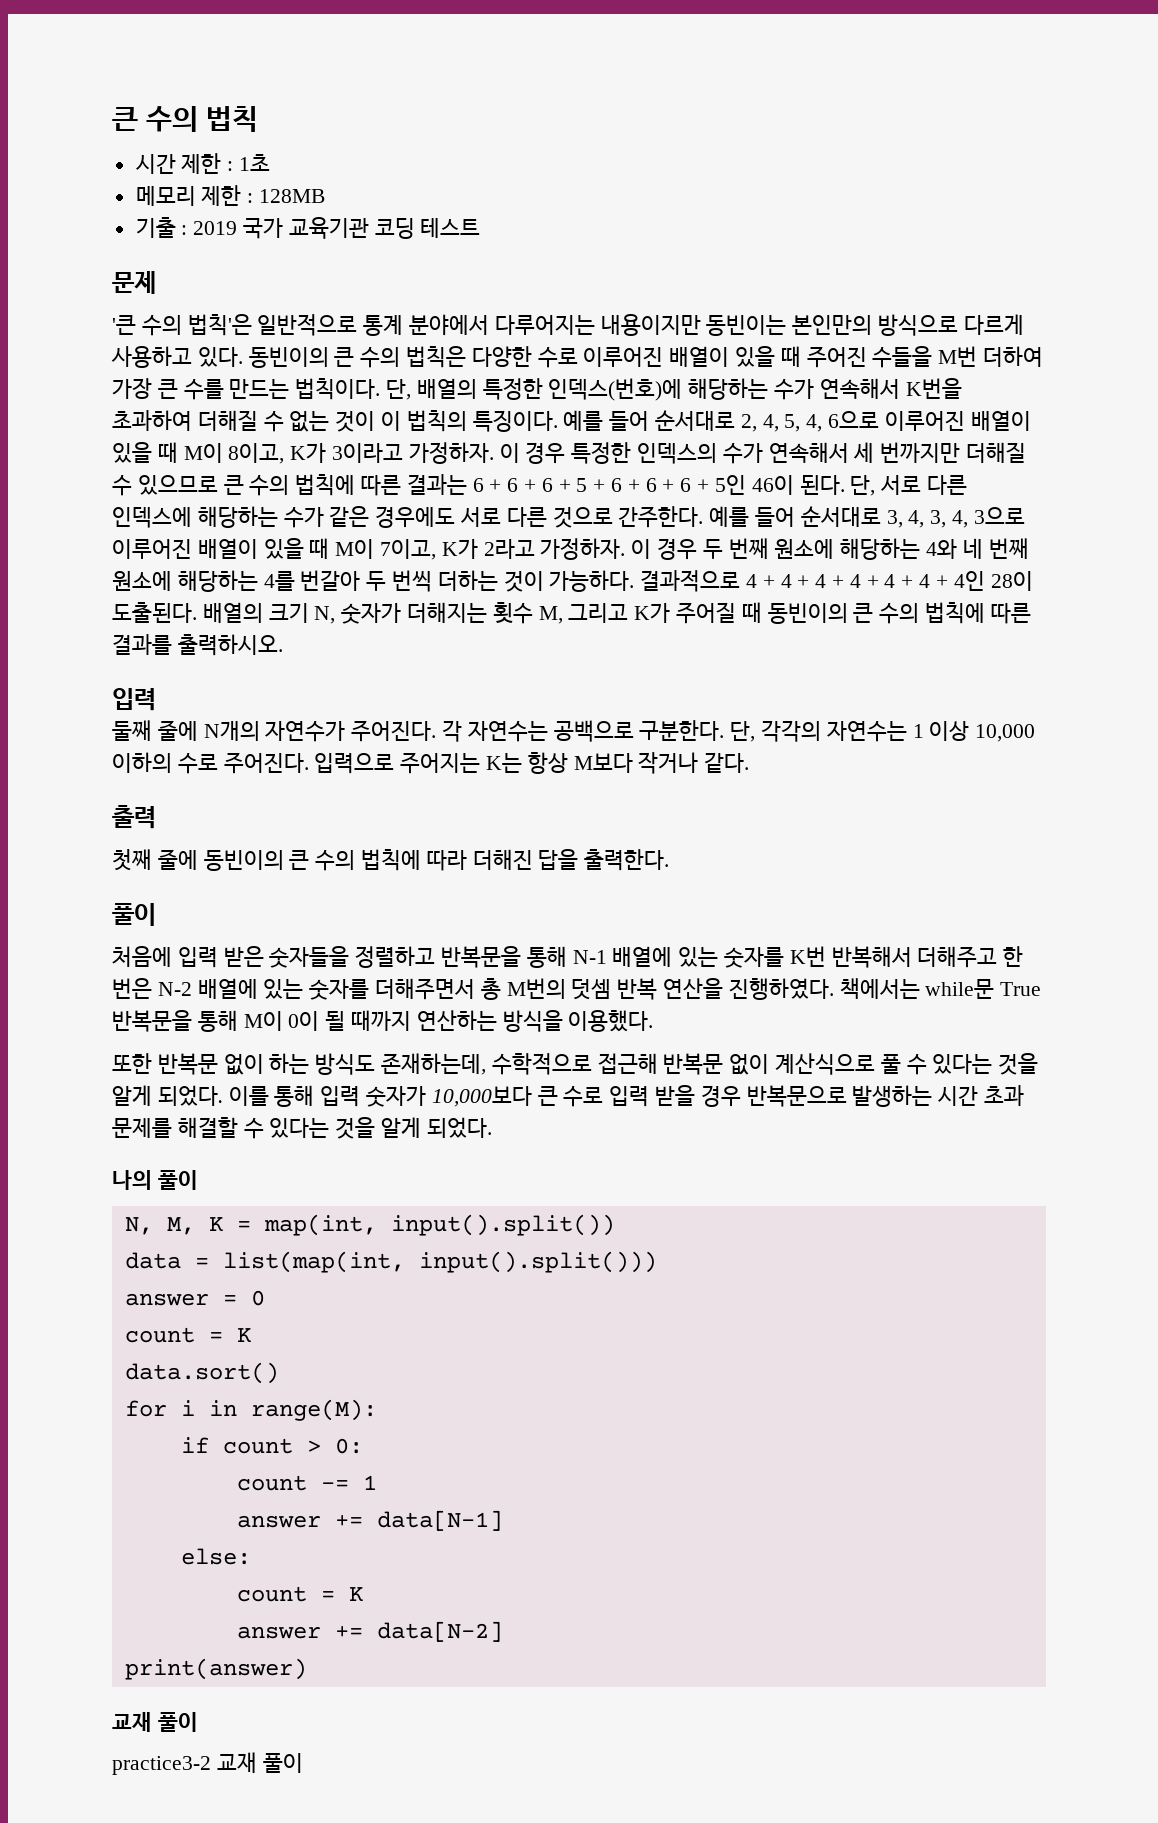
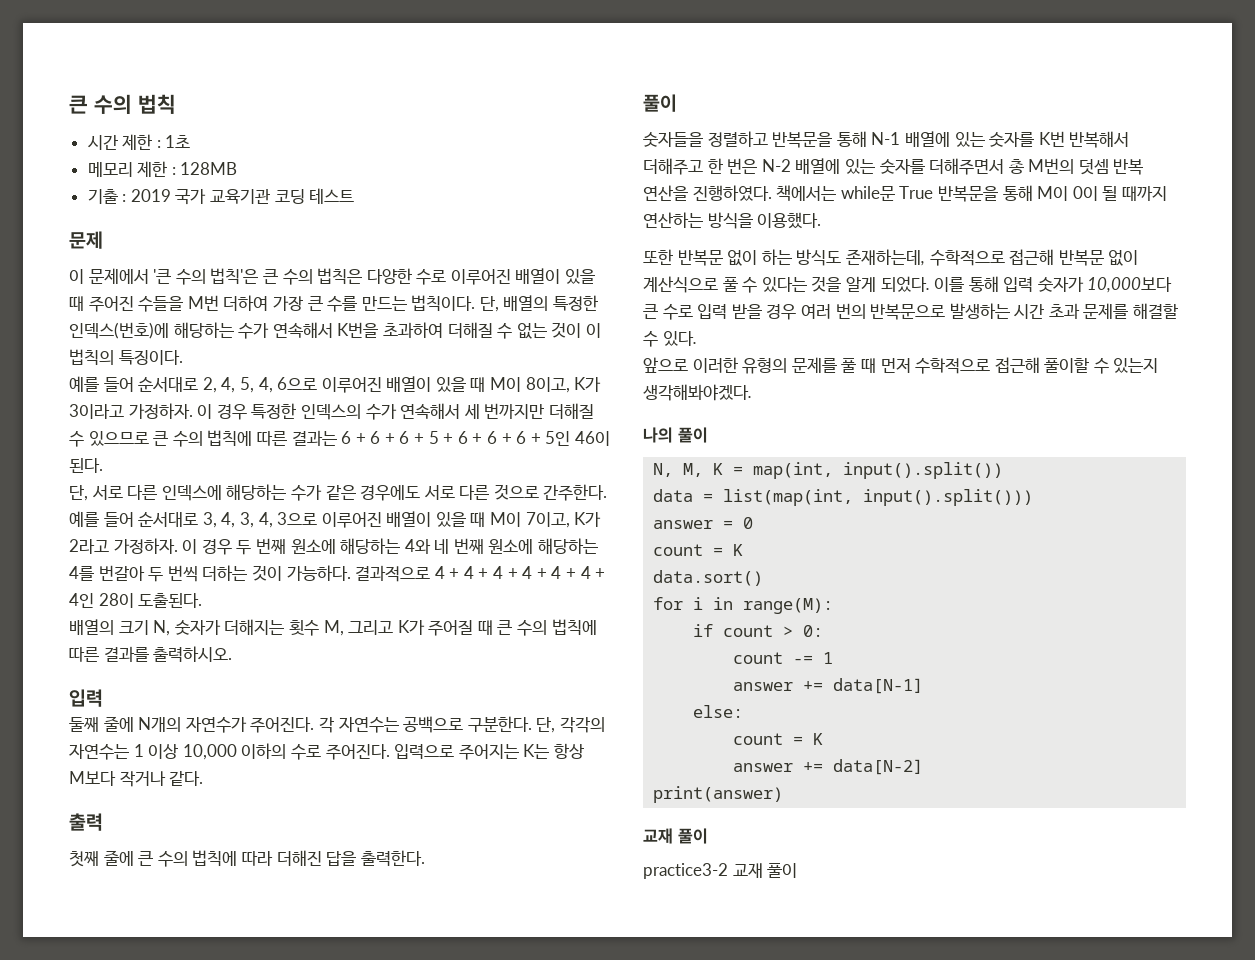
(156, 282) none -> [69,268,149,284] 이 문제에서
[257,314,1024,336] [111,346,329,368] 일반적으로 통계 분야에서 다루어지는 내용이지만 동빈이는 본인만의 방식으로 다르게 사용하고 있다. 동빈이의 -> (259, 276) none
(558, 421) none -> (183, 357) //
(845, 485) none -> (103, 465) //
(197, 612) none -> (203, 600) //
[767,603,848,624] 동빈이의 -> (493, 627) none
[203,850,284,871] 동빈이의 -> (134, 858) none
[112,946,264,968] 처음에 입력 받은 -> (677, 103) none
(741, 1096) none -> [800,303,866,319] 여러 번의
[269,1117,492,1139] 있다는 것을 알게 되었다. -> [662,331,697,346] [643,357,1159,374] [643,384,752,401] 있다. // 앞으로 이러한 유형의 문제를 풀 때 먼저 수학적으로 접근해 풀이할 수 있는지 생각해봐야겠다.

